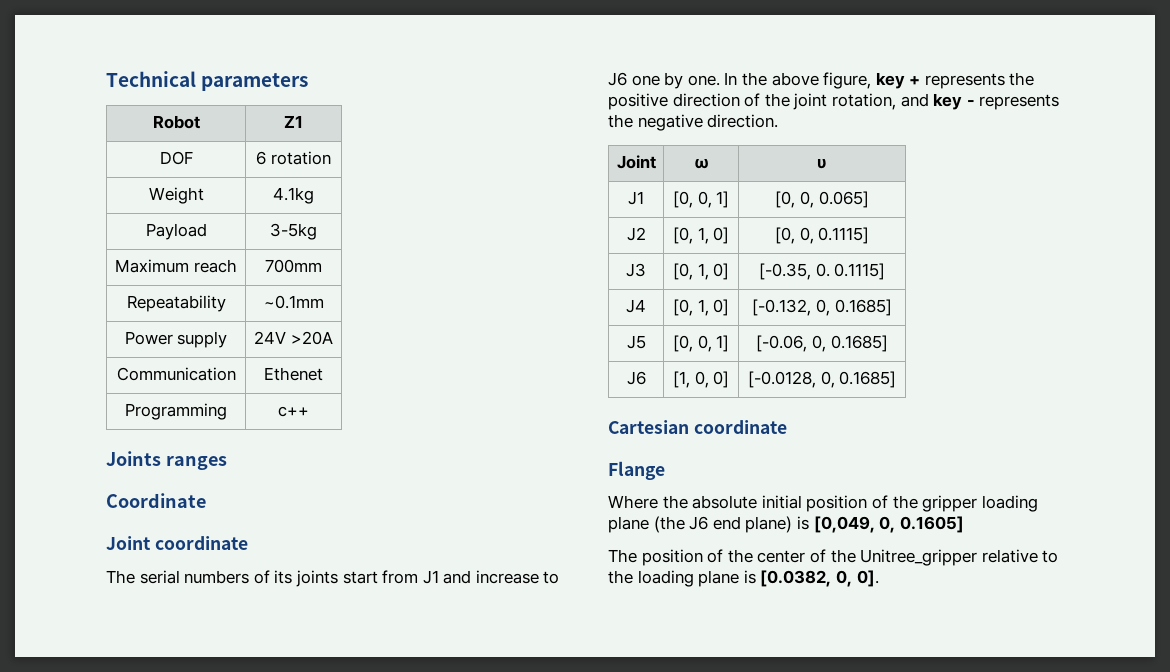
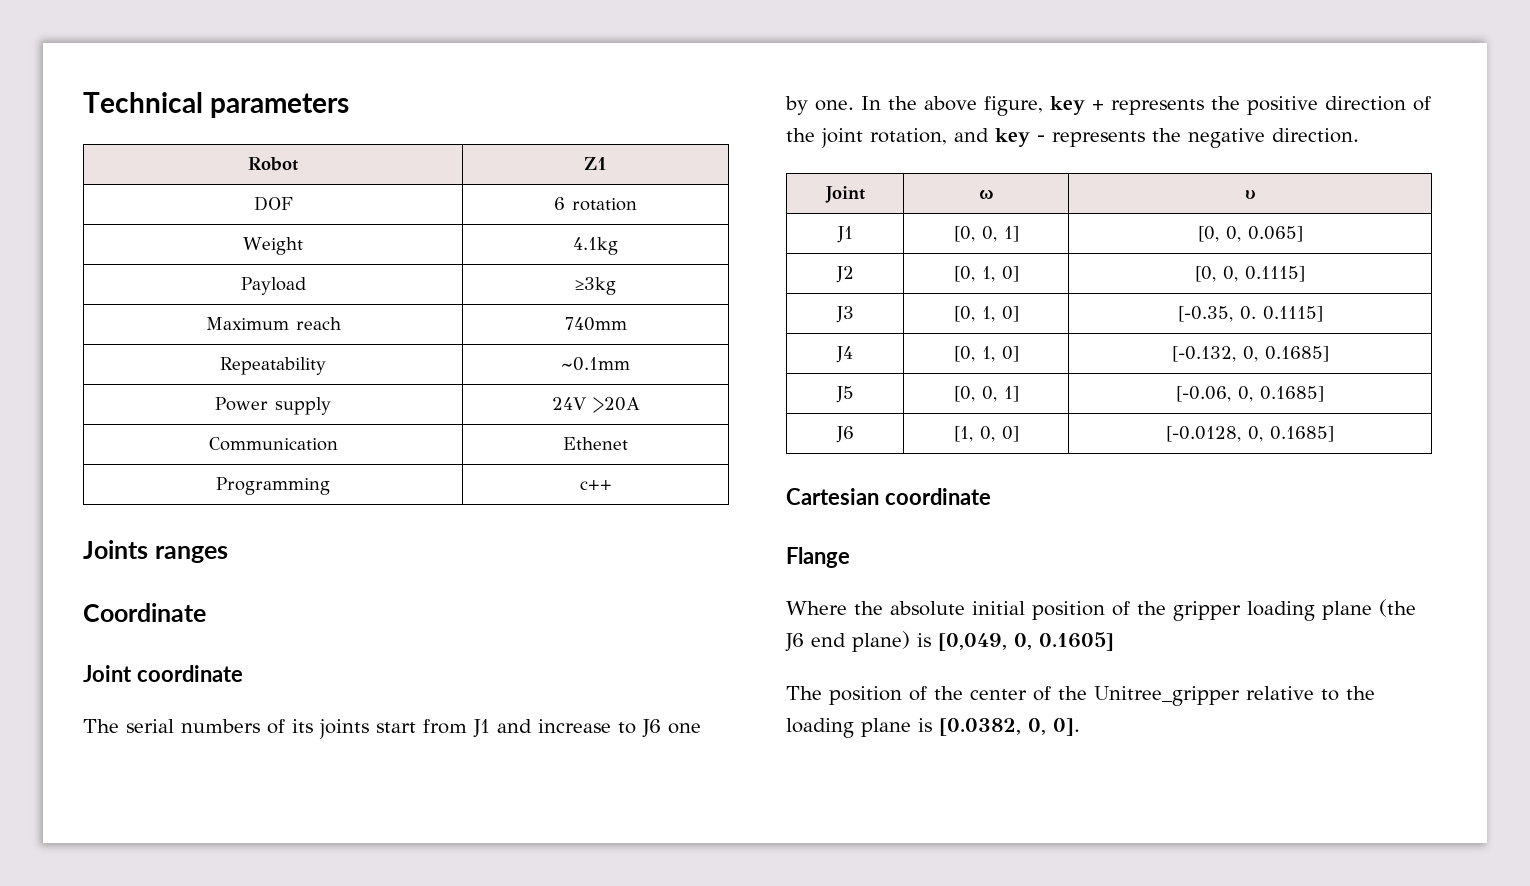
[270,223,317,240] 3-5kg -> [575,277,616,295] ≥3kg
[265,259,322,273] 700mm -> [564,317,627,331] 740mm

